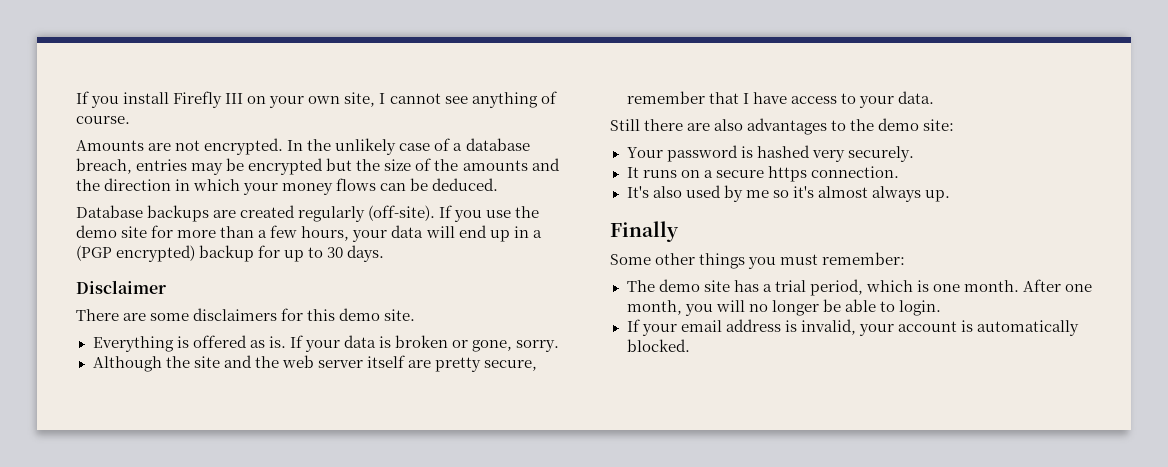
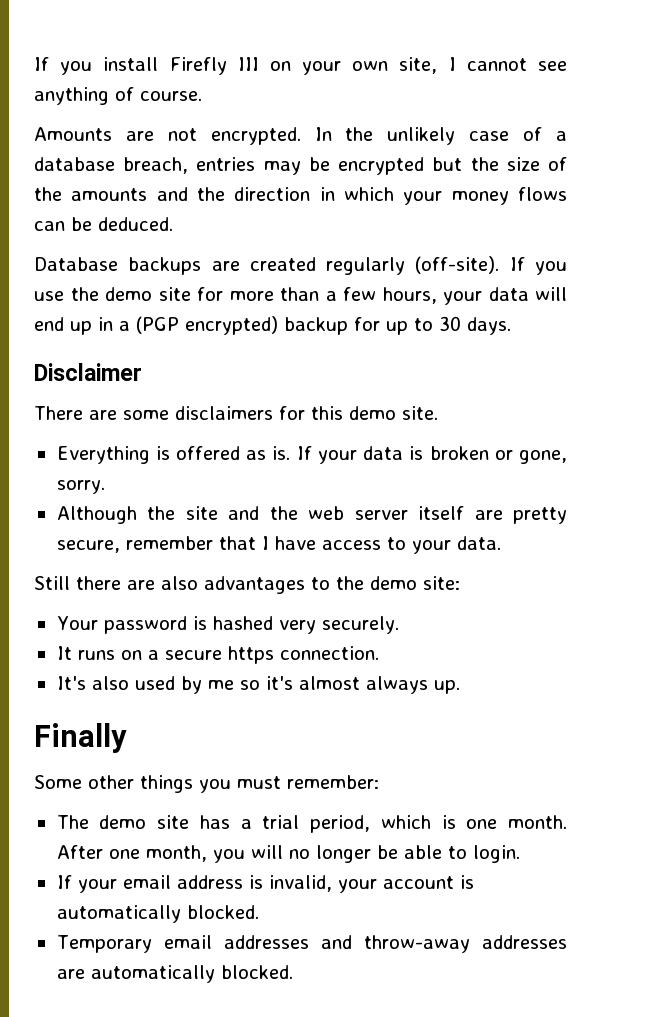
(690, 345) none -> [56,935,567,953] [56,965,293,983] // Temporary email addresses and throw-away addresses are automatically blocked.

